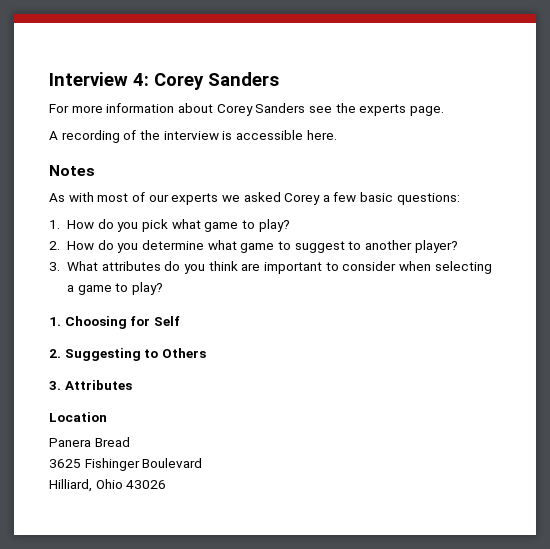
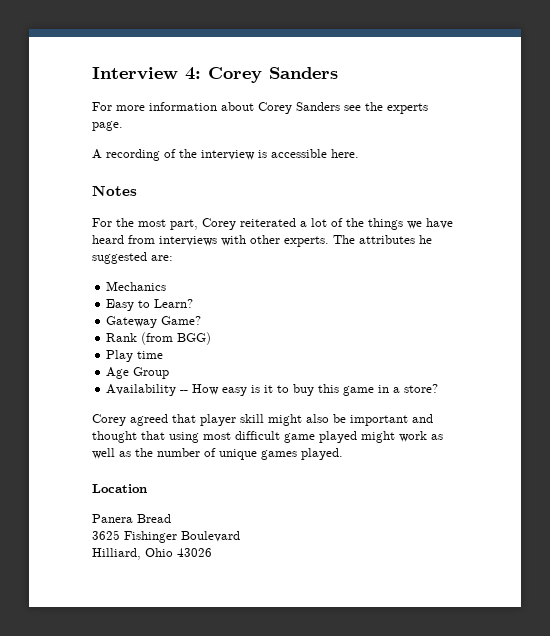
[49,192,460,205] [49,219,290,232] [49,240,458,253] [49,261,492,274] [67,282,164,295] [49,316,180,329] [49,348,206,361] [49,380,132,390] As with most of our experts we asked Corey a few basic questions: // 1. How do you pick what game to play? // 2. How do you determine what game to suggest to another player? // 3. What attributes do you think are important to consider when selecting a game to play? // 1. Choosing for Self // 2. Suggesting to Others // 3. Attributes -> [92,218,453,230] [92,235,432,247] [92,252,173,264] [106,281,167,291] [106,299,194,311] [106,316,202,328] [106,332,212,345] [106,350,164,362] [106,367,170,379] [106,384,439,396] [92,414,433,426] [92,431,443,443] [92,448,343,460] For the most part, Corey reiterated a lot of the things we have heard from interviews with other experts. The attributes he suggested are: // Mechanics // Easy to Learn? // Gateway Game? // Rank (from BGG) // Play time // Age Group // Availability -- How easy is it to buy this game in a store? // Corey agreed that player skill might also be important and thought that using most difficult game played might work as well as the number of unique games played.

